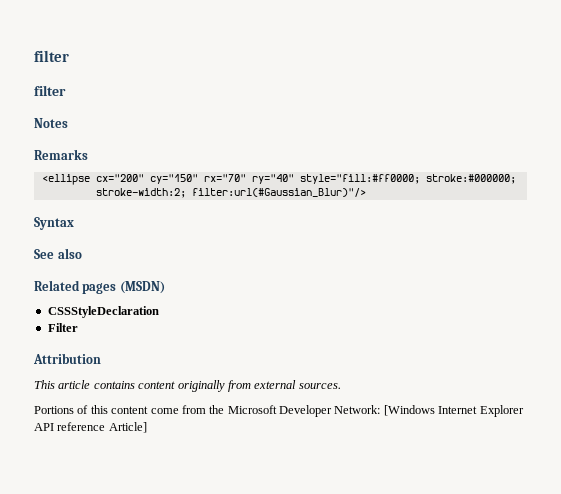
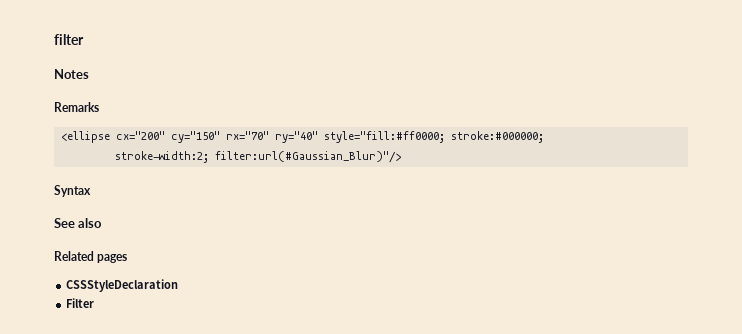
[34,50,69,62] [34,85,66,96] filter // filter -> [54,34,84,45] filter
[119,281,165,294] (MSDN) -> (128, 258) none
[33,353,101,364] [34,380,341,392] [34,405,524,417] [34,422,147,433] // Attribution // This article contains content originally from external sources. // Portions of this content come from the Microsoft Developer Network: [Windows Internet Explorer API reference Article] -> (95, 303) none

